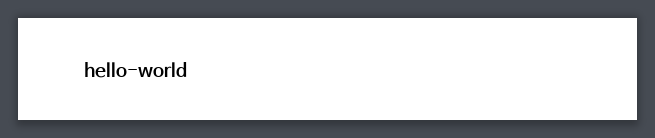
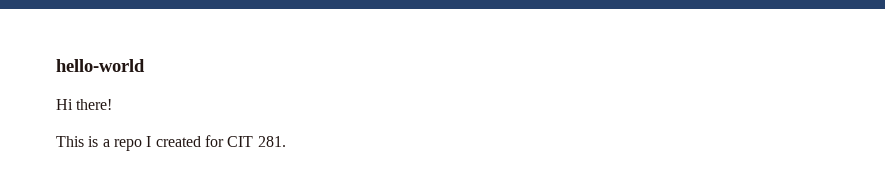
(187, 70) none -> [56,99,113,110] [56,135,286,151] // Hi there! // This is a repo I created for CIT 281.

